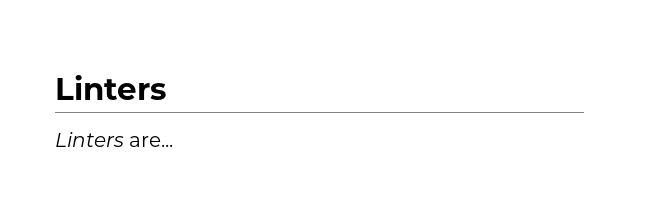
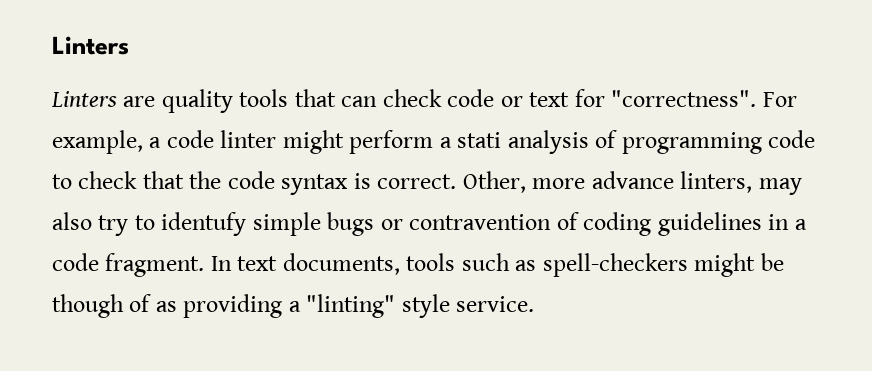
[129,136,174,147] are... -> [123,89,797,113] [52,130,816,154] [52,171,802,195] [52,212,807,236] [52,253,784,277] [52,294,535,318] are quality tools that can check code or text for "correctness". For example, a code linter might perform a stati analysis of programming code to check that the code syntax is correct. Other, more advance linters, may also try to identufy simple bugs or contravention of coding guidelines in a code fragment. In text documents, tools such as spell-checkers might be though of as providing a "linting" style service.

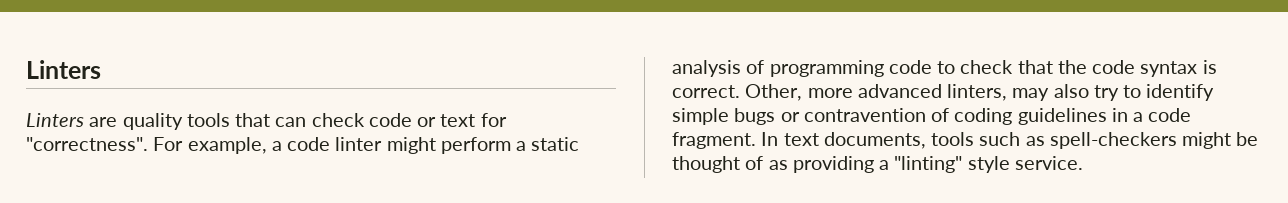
[457,132,502,148] stati -> [531,137,580,151] static
[591,171,674,189] advance -> [857,84,942,98] advanced
[161,212,247,236] identufy -> [1146,84,1215,101] identify
[52,294,124,318] though -> [672,156,740,173] thought

